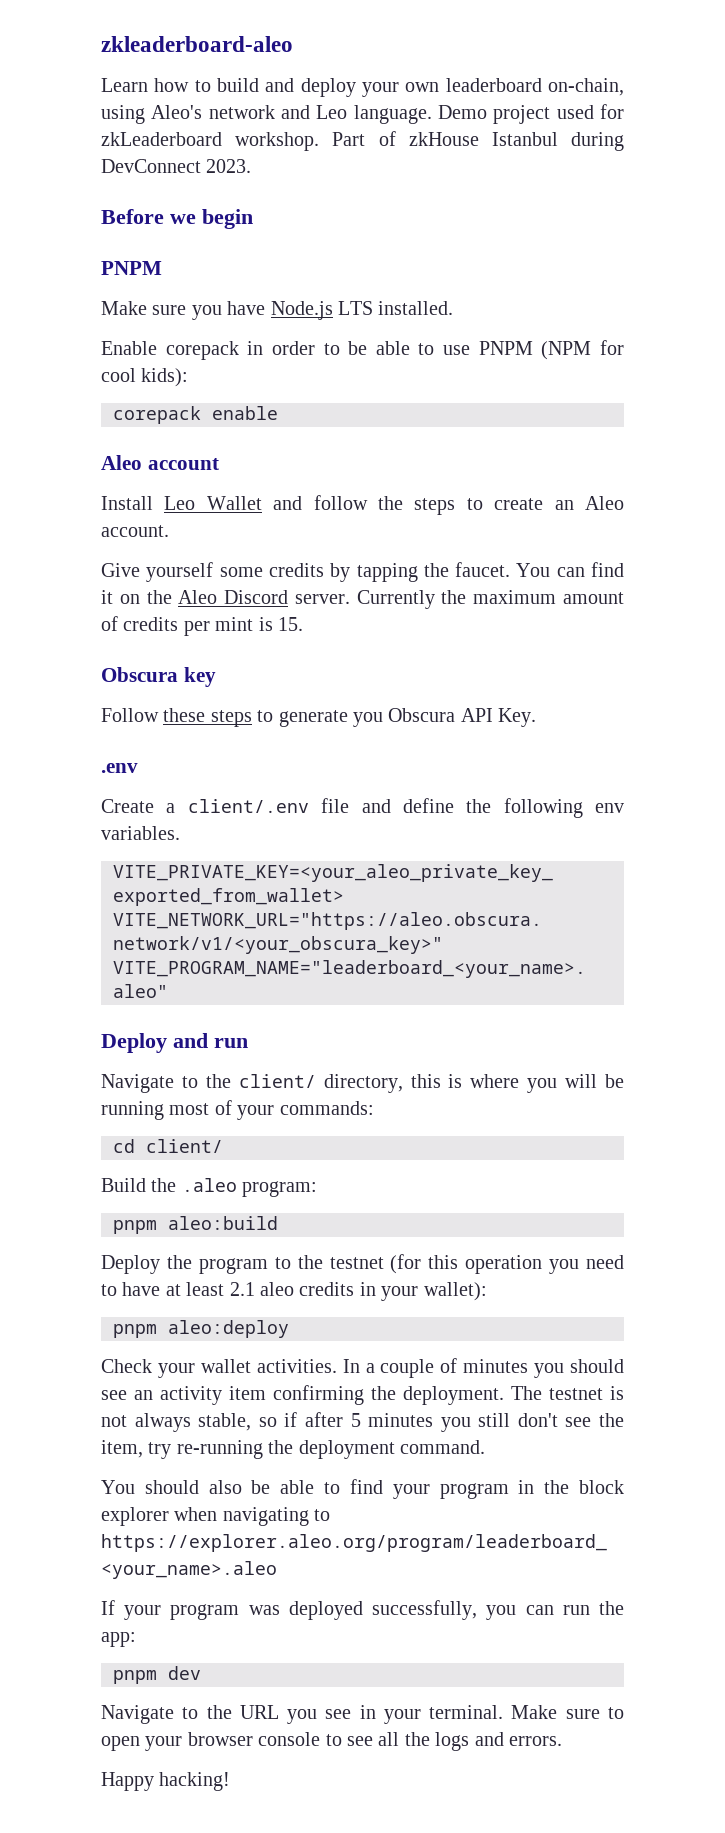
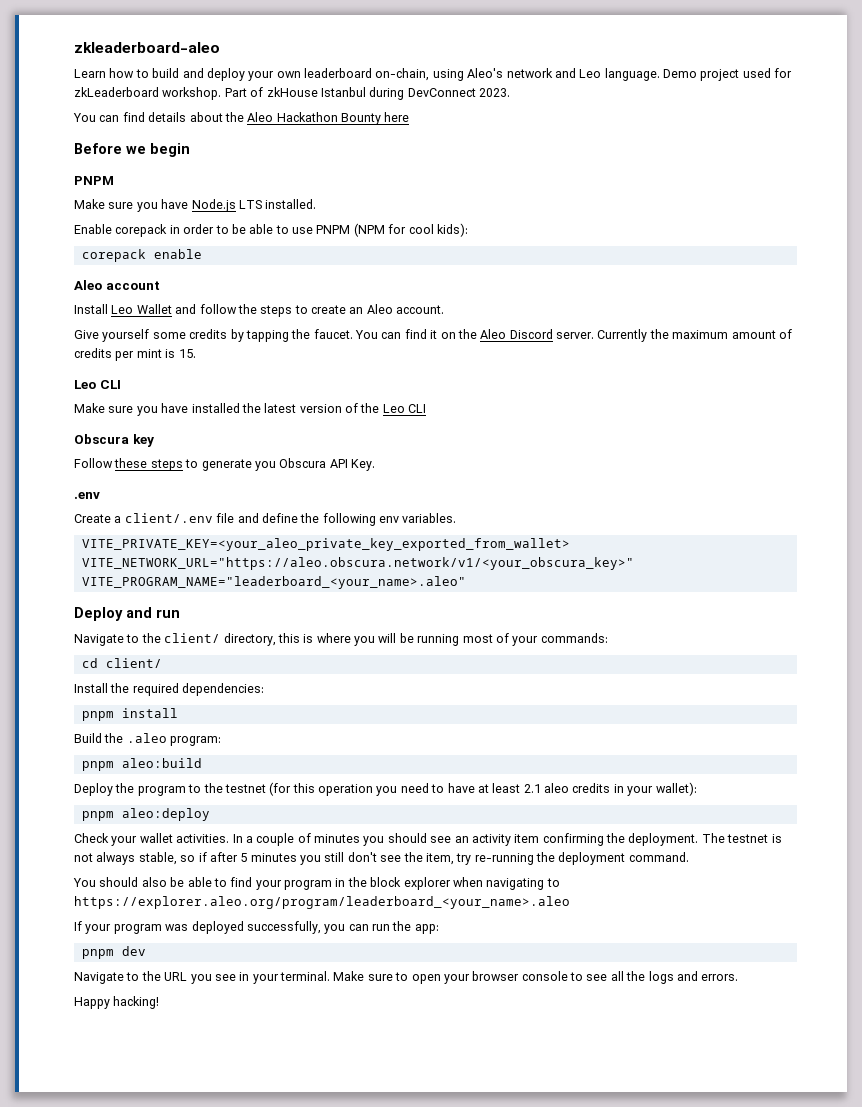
(252, 166) none -> [73,112,410,125] // You can find details about the Aleo Hackathon Bounty here
(303, 624) none -> [74,380,121,389] [74,403,427,416] // Leo CLI // Make sure you have installed the latest version of the Leo CLI
(223, 1146) none -> [74,683,265,696] [81,708,178,721] // Install the required dependencies: // pnpm install

